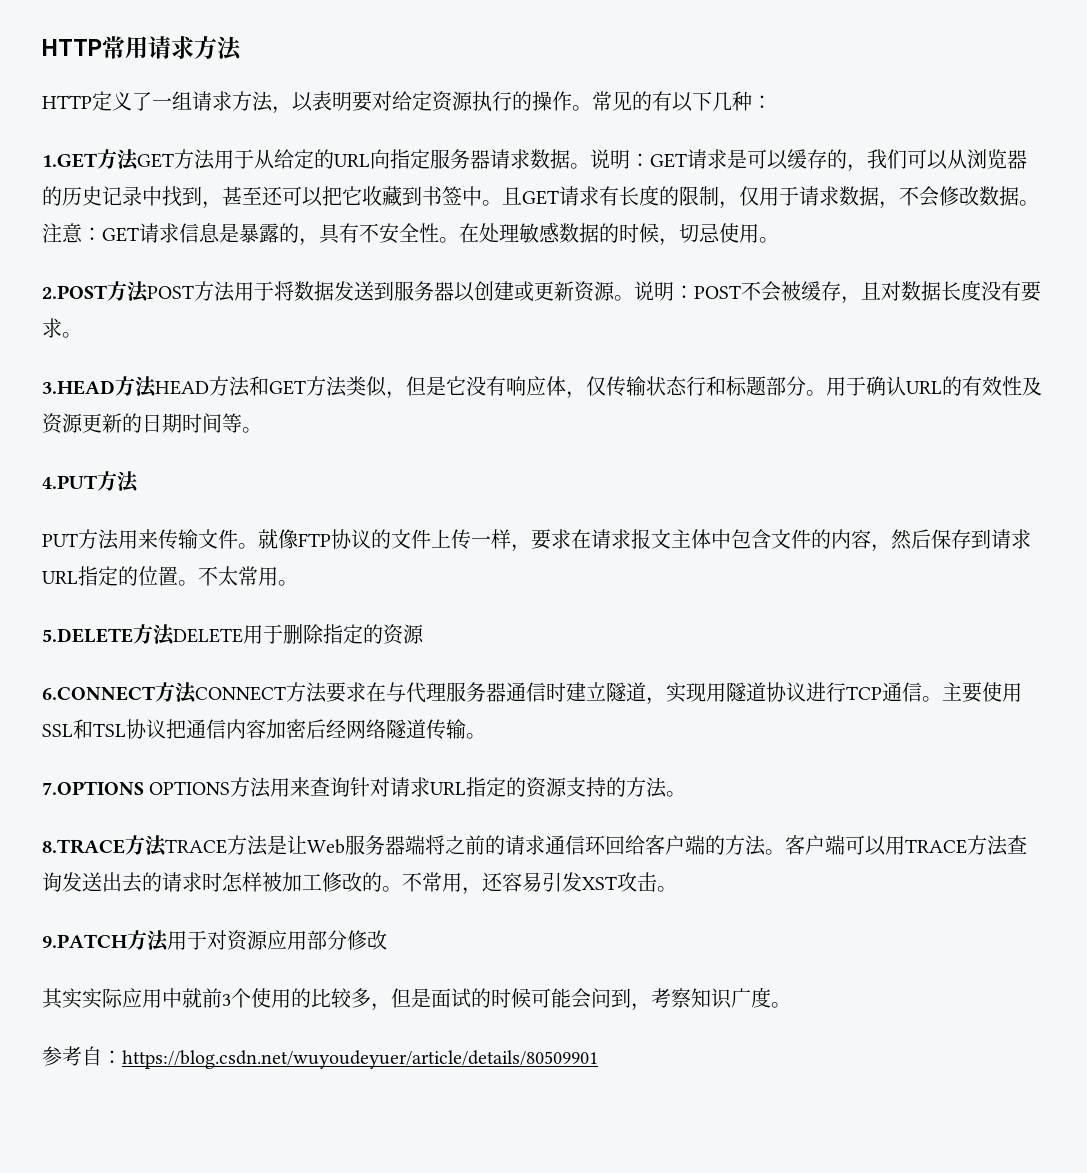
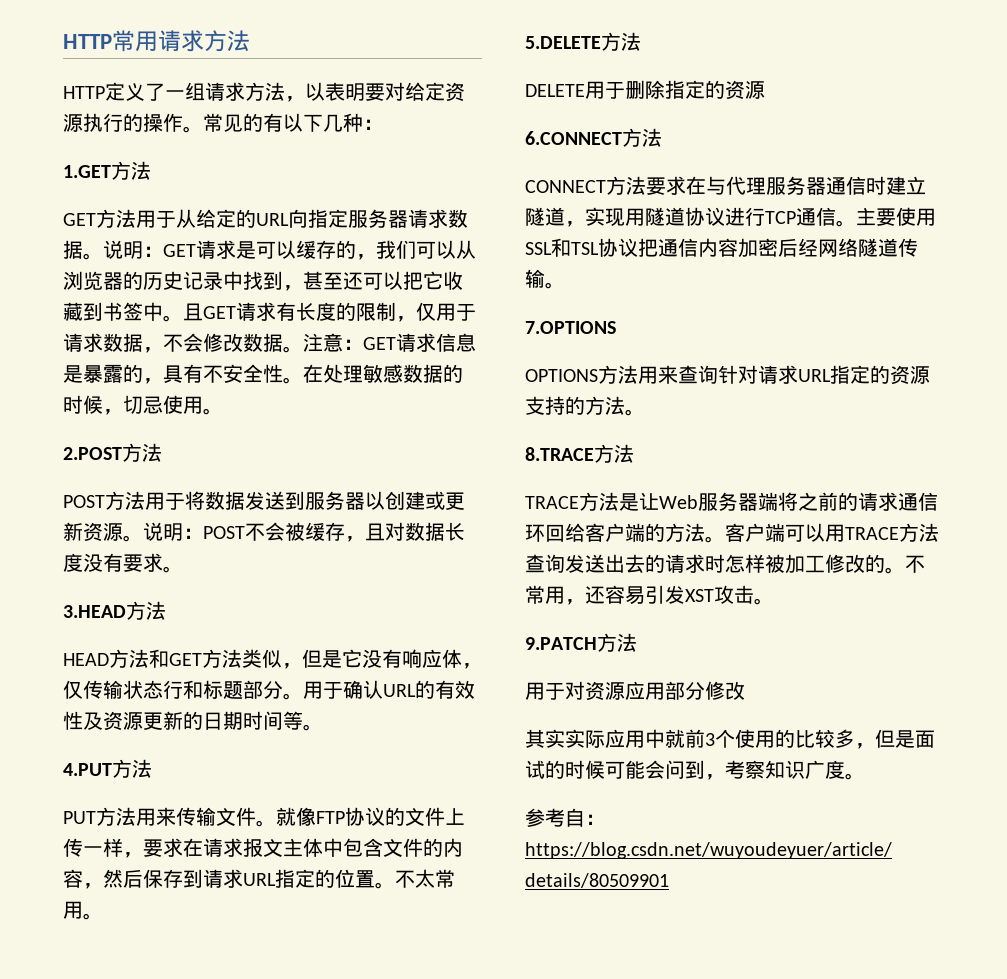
(139, 160) none -> (151, 170) //
(149, 292) none -> (162, 452) //
(157, 387) none -> (166, 610) //
(175, 635) none -> (641, 41) //
(197, 693) none -> (662, 137) //
(144, 788) none -> (616, 327) //
(167, 846) none -> (634, 453) //
(169, 941) none -> (637, 642) //

